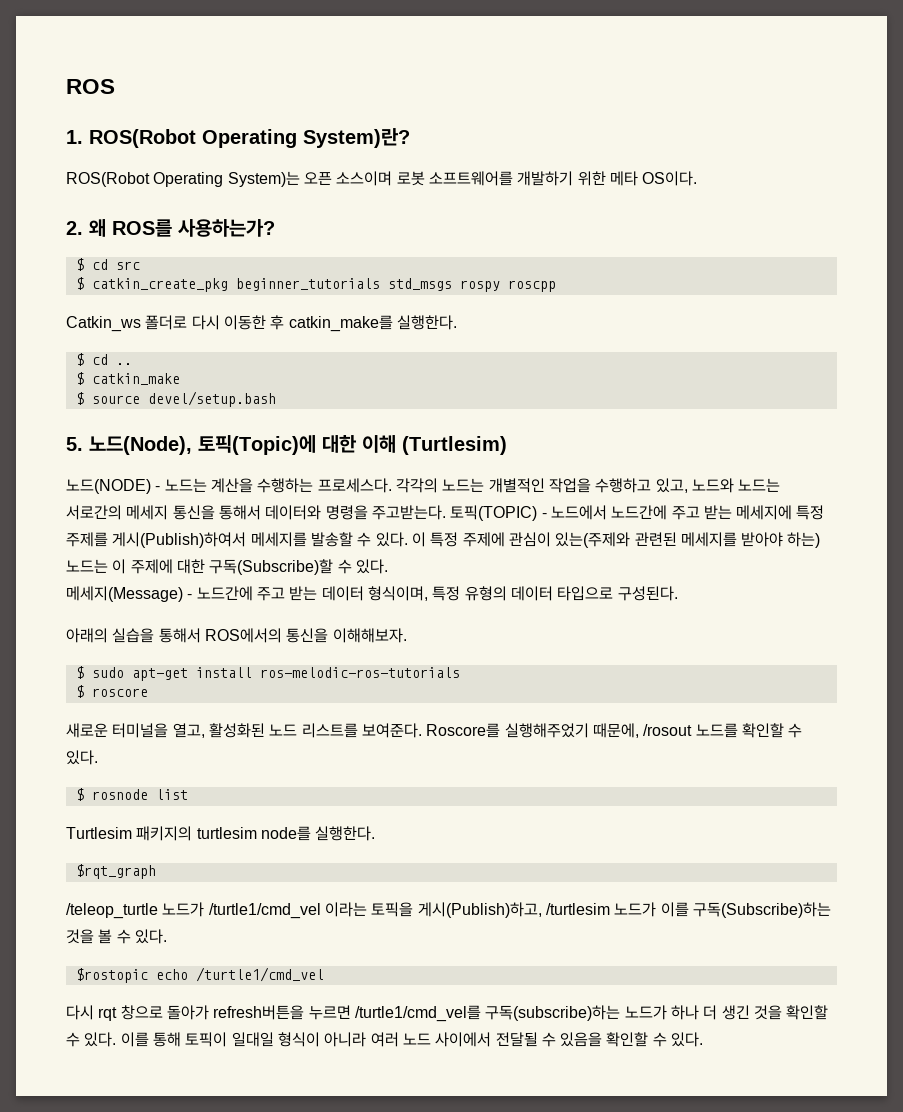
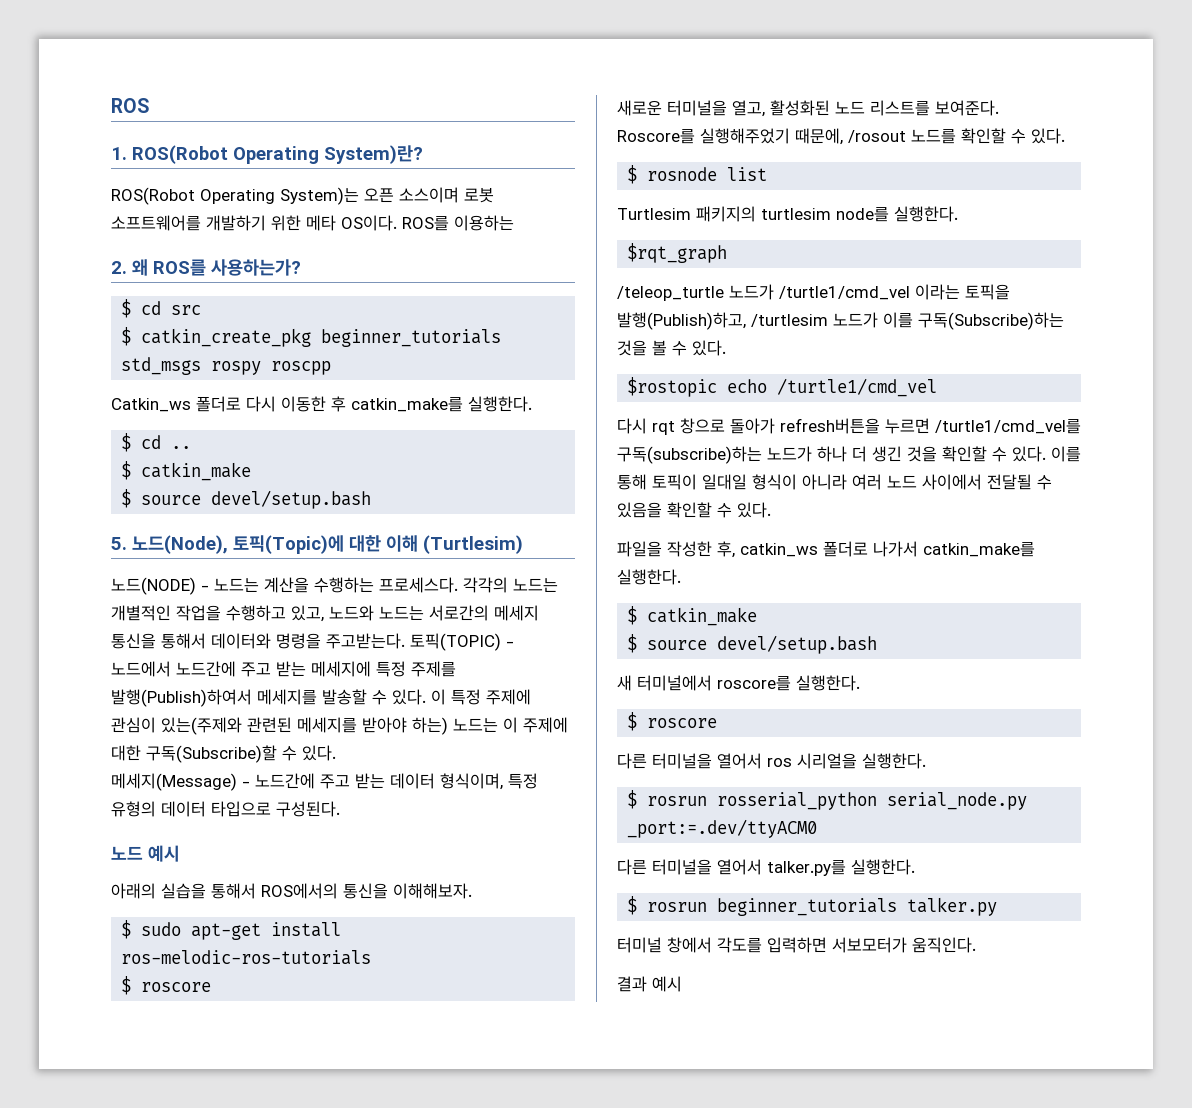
(698, 178) none -> [402,215,514,231] ROS를 이용하는
[112,532,247,548] 게시(Publish)하여서 -> [111,689,252,707] 발행(Publish)하여서
(678, 593) none -> [111,845,180,862] // 노드 예시
[417,902,542,918] 게시(Publish)하고, -> [617,312,746,330] 발행(Publish)하고,
(704, 1039) none -> [617,541,1035,558] [617,569,681,585] [627,606,758,626] [627,634,878,654] [617,675,860,691] [627,712,718,731] [617,753,926,769] [627,790,1028,810] [627,819,818,838] [617,859,915,876] [627,896,998,916] [617,937,976,953] [617,976,682,992] // 파일을 작성한 후, catkin_ws 폴더로 나가서 catkin_make를 실행한다. // $ catkin_make // $ source devel/setup.bash // 새 터미널에서 roscore를 실행한다. // $ roscore // 다른 터미널을 열어서 ros 시리얼을 실행한다. // $ rosrun rosserial_python serial_node.py _port:=.dev/ttyACM0 // 다른 터미널을 열어서 talker.py를 실행한다. // $ rosrun beginner_tutorials talker.py // 터미널 창에서 각도를 입력하면 서보모터가 움직인다. // 결과 예시

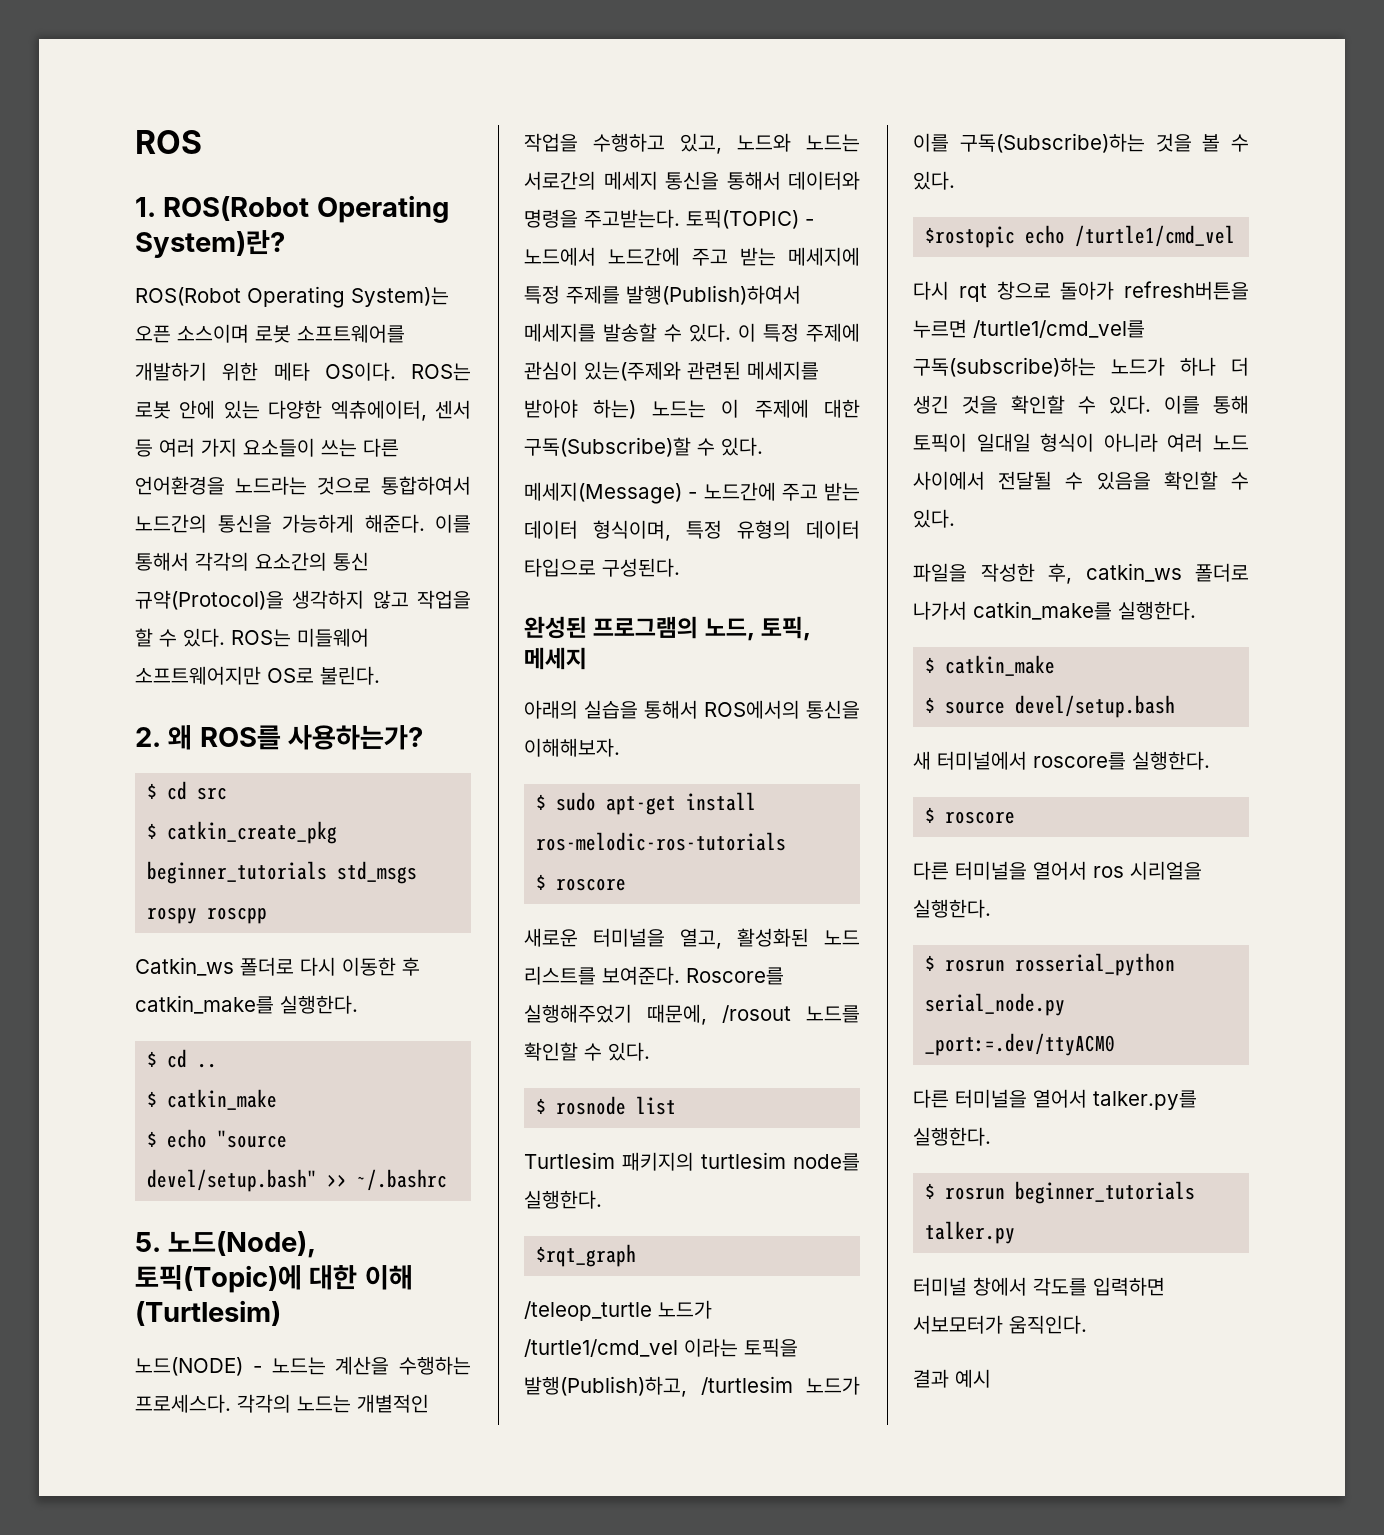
[402,215,514,231] ROS를 이용하는 -> [411,363,471,381] [135,400,471,421] [135,438,399,457] [135,476,471,495] [135,514,471,533] [135,552,369,571] [135,590,471,610] [135,628,369,647] [135,666,380,685] ROS는 로봇 안에 있는 다양한 엑츄에이터, 센서 등 여러 가지 요소들이 쓰는 다른 언어환경을 노드라는 것으로 통합하여서 노드간의 통신을 가능하게 해준다. 이를 통해서 각각의 요소간의 통신 규약(Protocol)을 생각하지 않고 작업을 할 수 있다. ROS는 미들웨어 소프트웨어지만 OS로 불린다.
[141,490,372,509] source devel/setup.bash -> [167,1129,288,1148] [147,1169,448,1192] echo "source devel/setup.bash" >> ~/.bashrc
[111,845,180,862] 노드 예시 -> [524,616,812,641] [524,647,587,670] 완성된 프로그램의 노드, 토픽, 메세지

